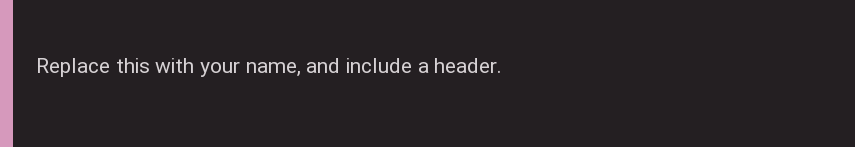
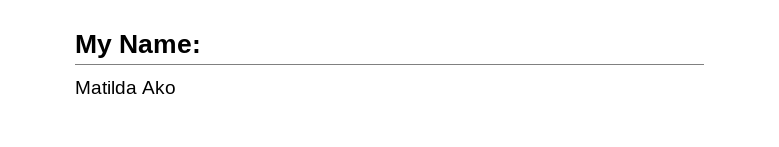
[36,58,503,77] Replace this with your name, and include a header. -> [75,35,202,58] [75,81,177,94] My Name: // Matilda Ako

